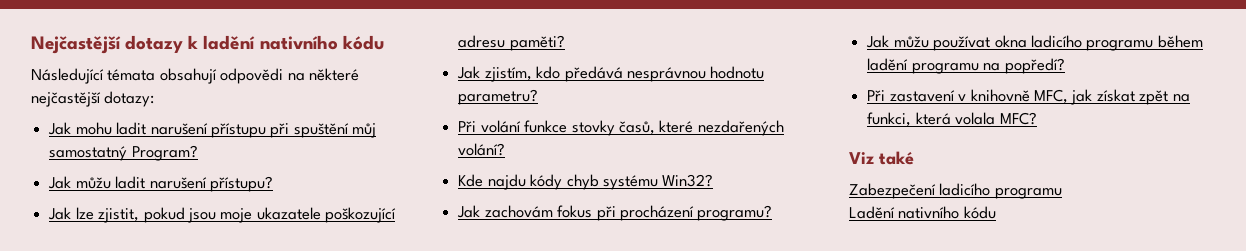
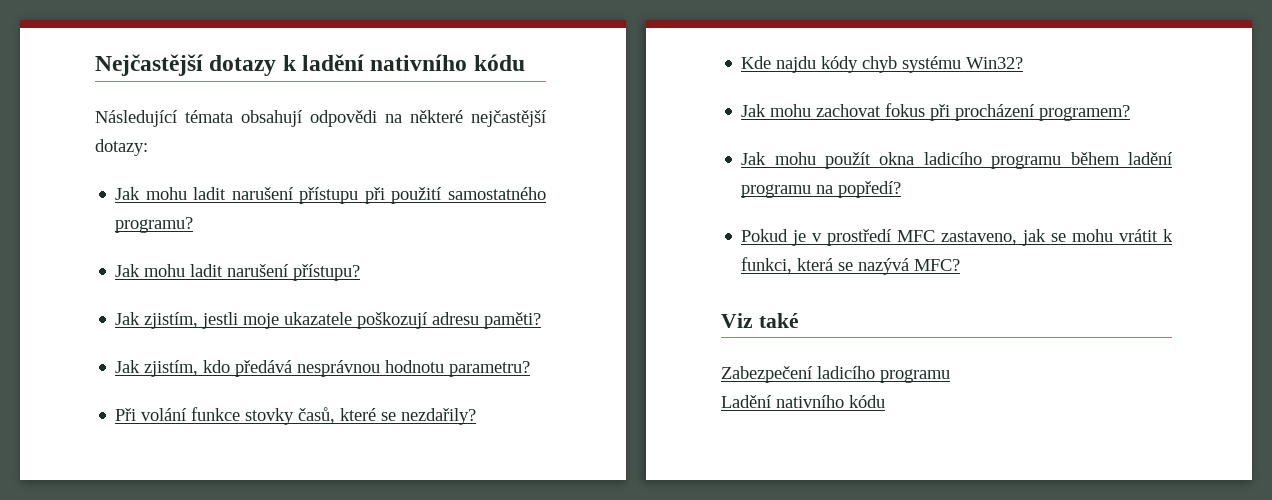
[293,123,377,138] [49,145,198,161] [48,176,111,189] spuštění můj samostatný Program? // Jak můžu -> [391,187,546,204] [115,217,194,233] [115,264,186,277] použití samostatného programu? // Jak mohu
[75,207,216,223] lze zjistit, pokud jsou -> [144,312,239,329] zjistím, jestli
[325,207,397,223] poškozující -> [357,312,428,329] poškozují
[697,120,784,136] [458,143,506,156] nezdařených volání? -> [381,408,477,425] se nezdařily?
[484,205,553,218] zachovám -> [770,104,882,117] mohu zachovat
[697,205,773,221] [866,35,991,51] programu? // Jak můžu používat -> [1039,105,1131,121] [741,152,872,169] programem? // Jak mohu použít
[867,89,1190,105] [867,112,996,127] Při zastavení v knihovně MFC, jak získat zpět na funkci, která volala -> [741,229,1173,246] [741,257,910,275] Pokud je v prostředí MFC zastaveno, jak se mohu vrátit k funkci, která se nazývá

